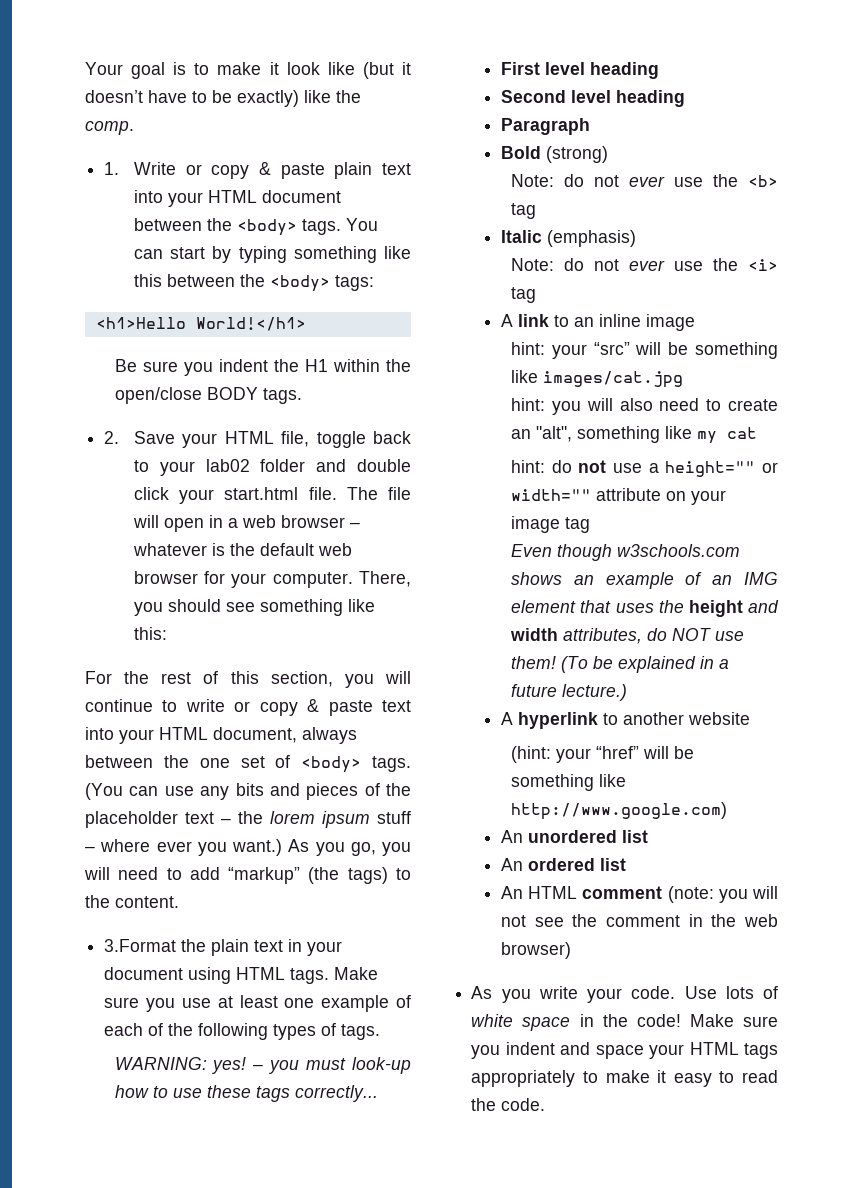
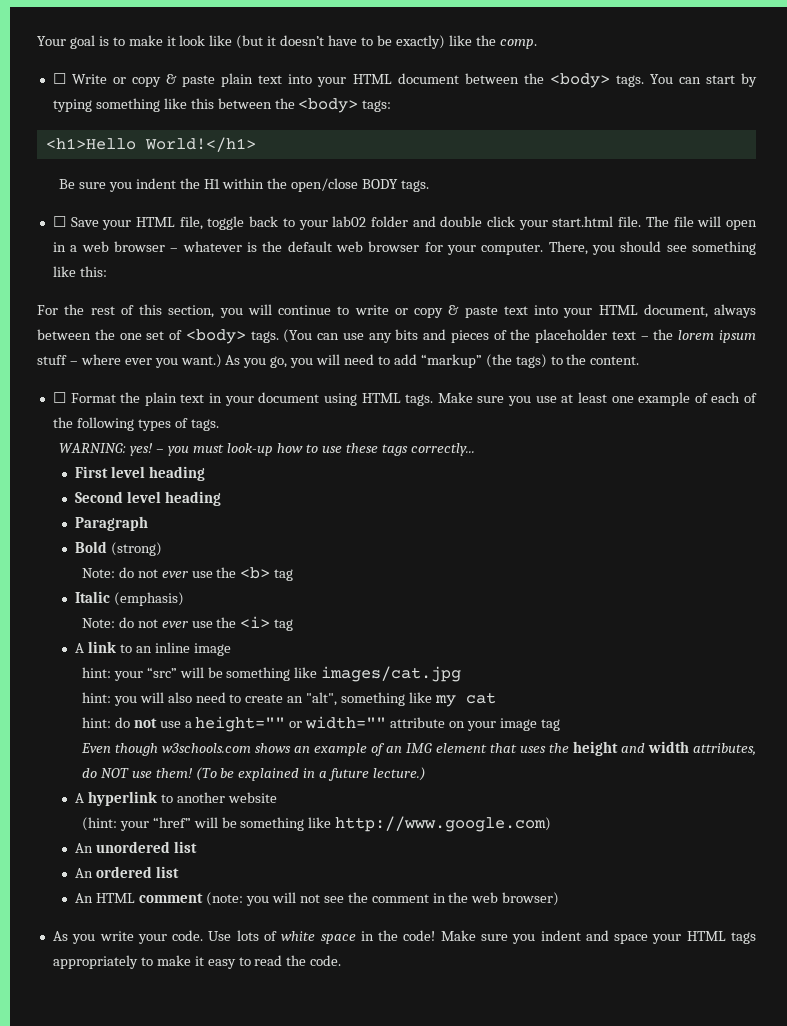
[104,162,120,175] 1. -> [52,73,66,84] ☐
[104,431,120,444] 2. -> [52,216,66,227] ☐
[104,939,177,952] 3.Format -> [52,392,116,403] ☐ Format

